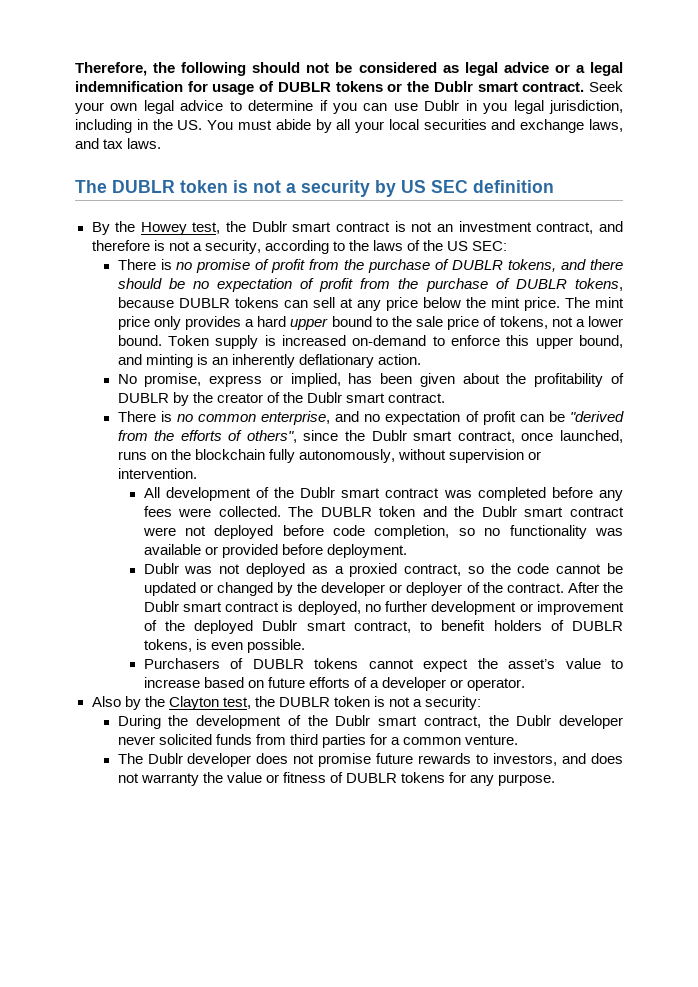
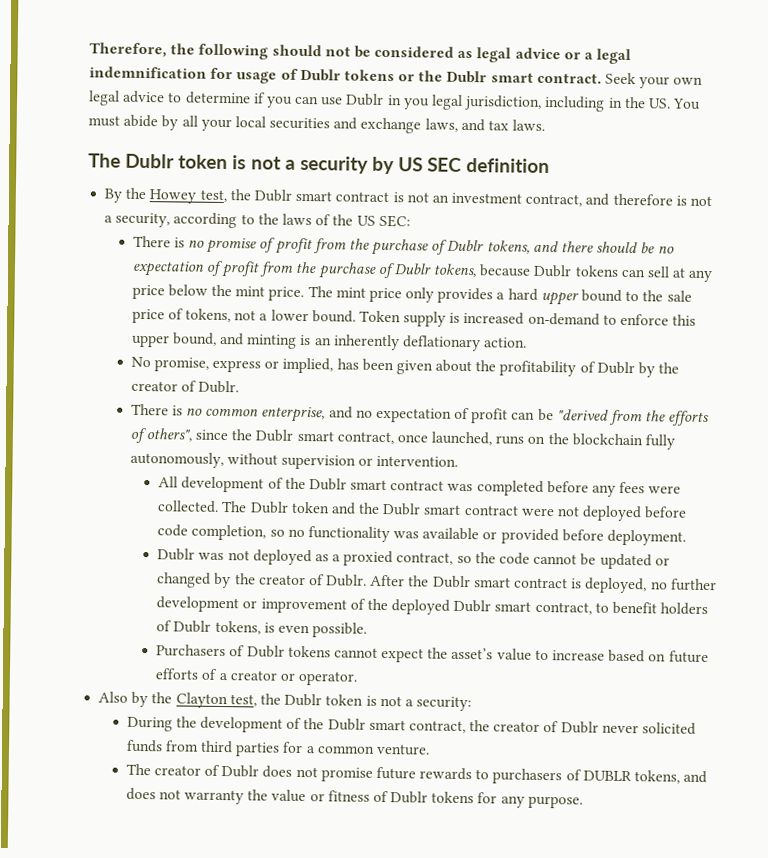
[277,82,331,92] DUBLR -> [299,68,341,82] Dublr
[112,180,175,193] DUBLR -> [125,153,176,169] Dublr
[452,260,504,270] DUBLR -> [447,239,485,252] Dublr
[515,279,567,289] DUBLR -> [393,263,432,275] Dublr
[178,298,230,308] DUBLR -> [533,264,573,278] Dublr
[117,392,445,406] DUBLR by the creator of the Dublr smart contract. -> [596,361,680,378] [130,380,239,394] Dublr by the creator of Dublr.
[320,507,372,517] DUBLR -> [249,501,289,514] Dublr
[321,582,564,596] developer or deployer of the contract. -> [258,574,368,587] creator of Dublr.
[571,621,623,631] DUBLR -> [173,620,212,633] Dublr
[252,659,304,669] DUBLR -> [246,645,285,658] Dublr
[381,677,446,691] developer -> [229,670,277,681] creator
[278,697,330,707] DUBLR -> [284,693,323,707] Dublr
[516,715,623,729] Dublr developer -> [493,720,599,734] creator of Dublr
[147,753,252,767] Dublr developer -> [153,764,260,778] creator of Dublr
[493,753,558,766] investors, -> [492,768,680,785] purchasers of DUBLR tokens,
[345,773,397,783] DUBLR -> [390,791,429,804] Dublr

